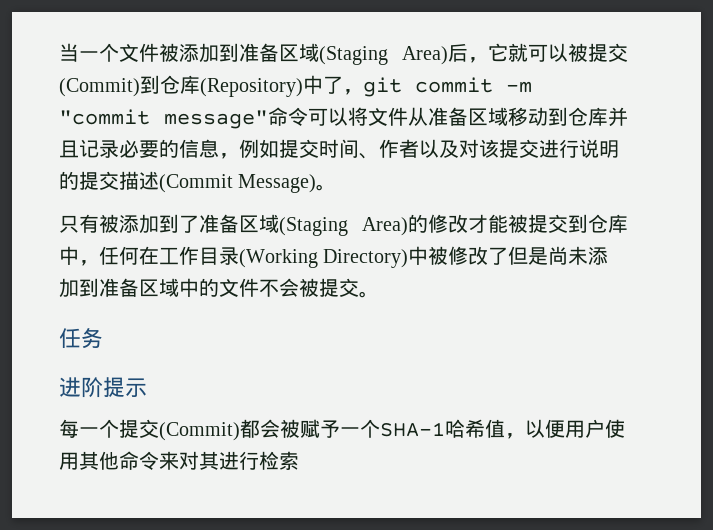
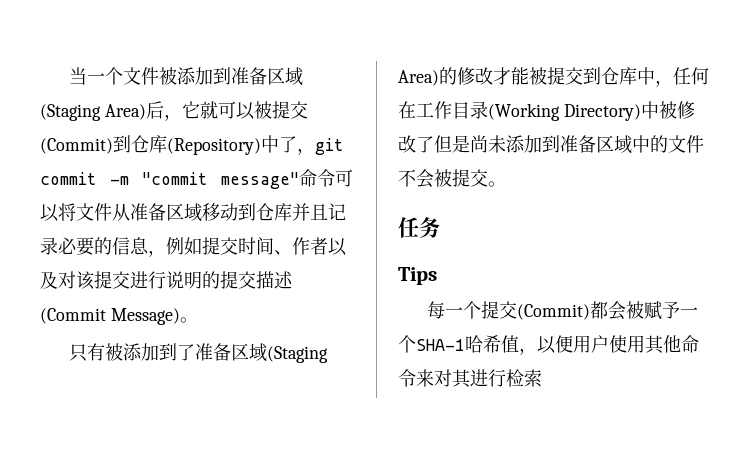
[59,377,147,398] 进阶提示 -> [398,267,437,285] Tips

